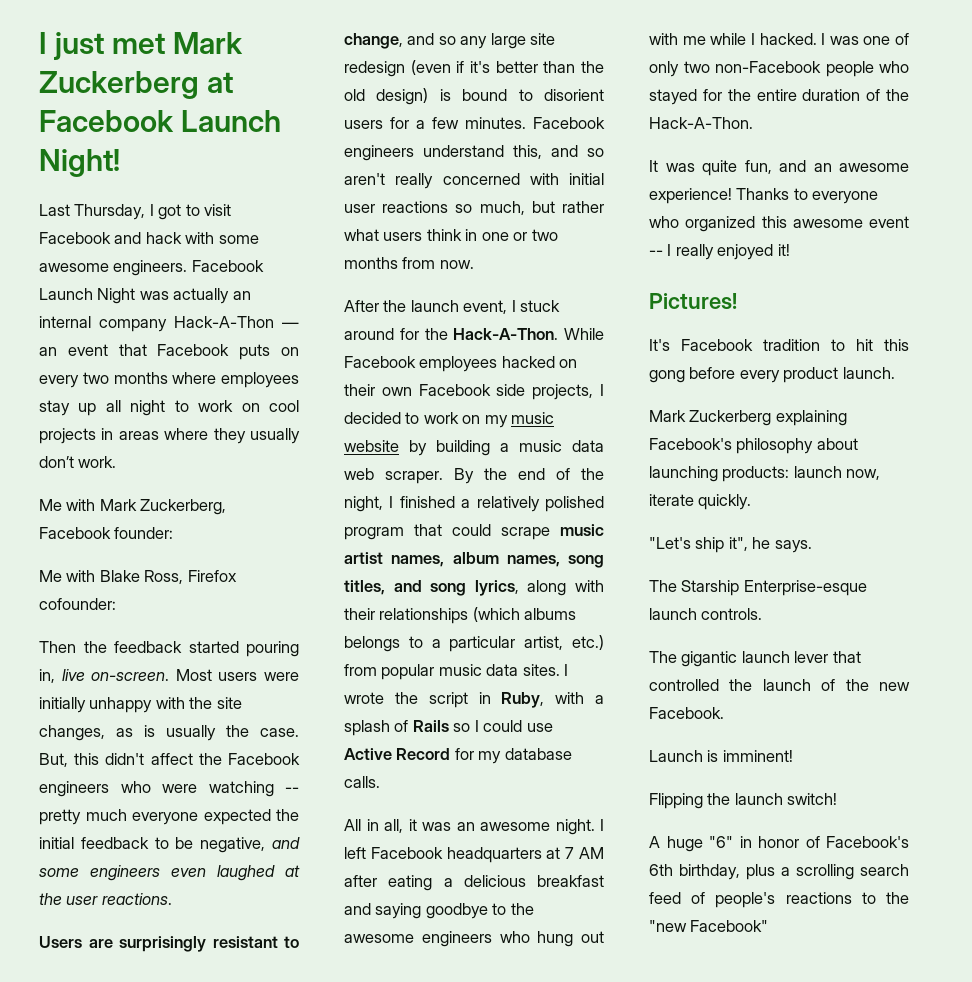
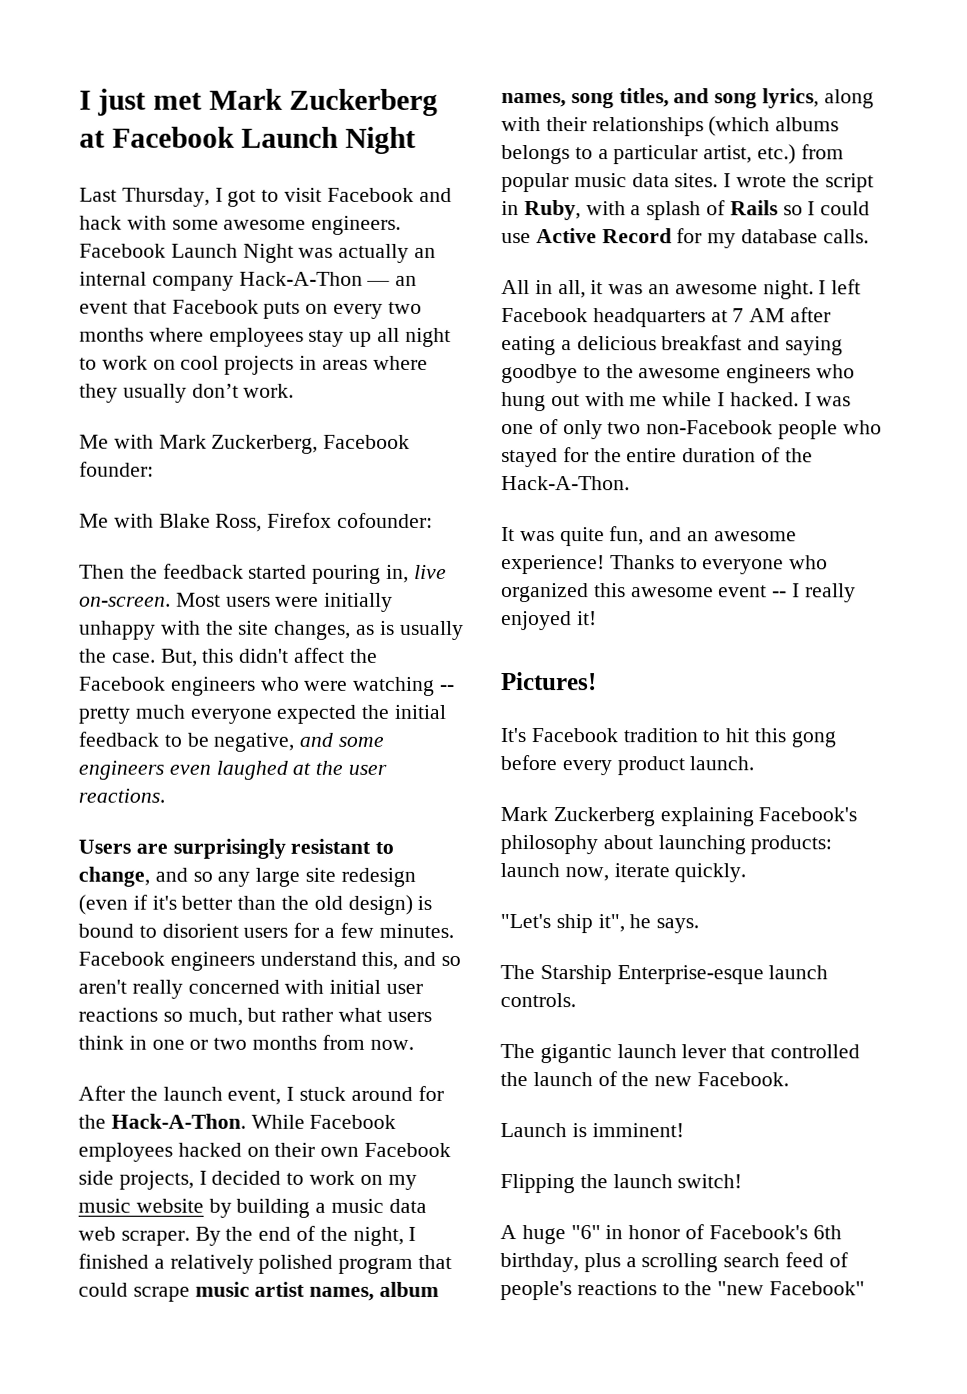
[39,149,120,177] Night! -> [344,126,416,154] Night

